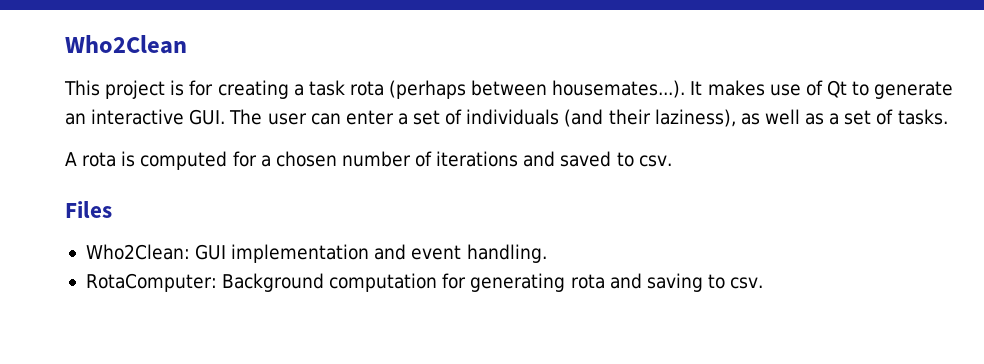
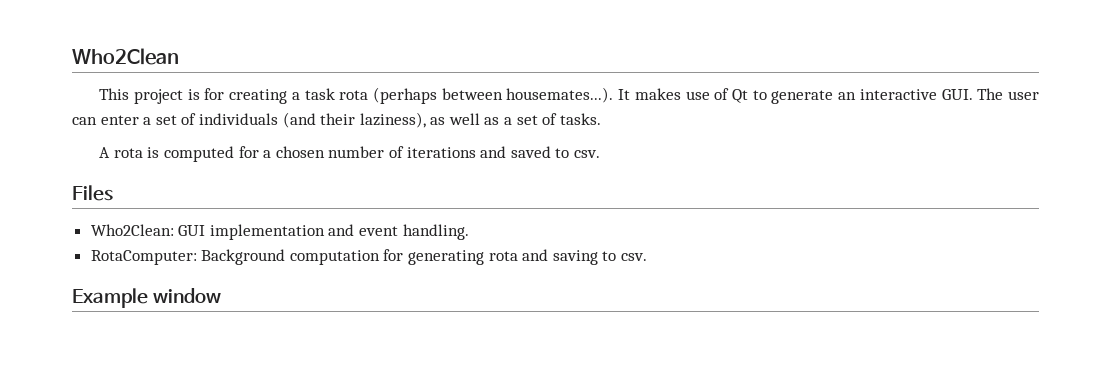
(764, 283) none -> [72,288,221,308] // Example window

